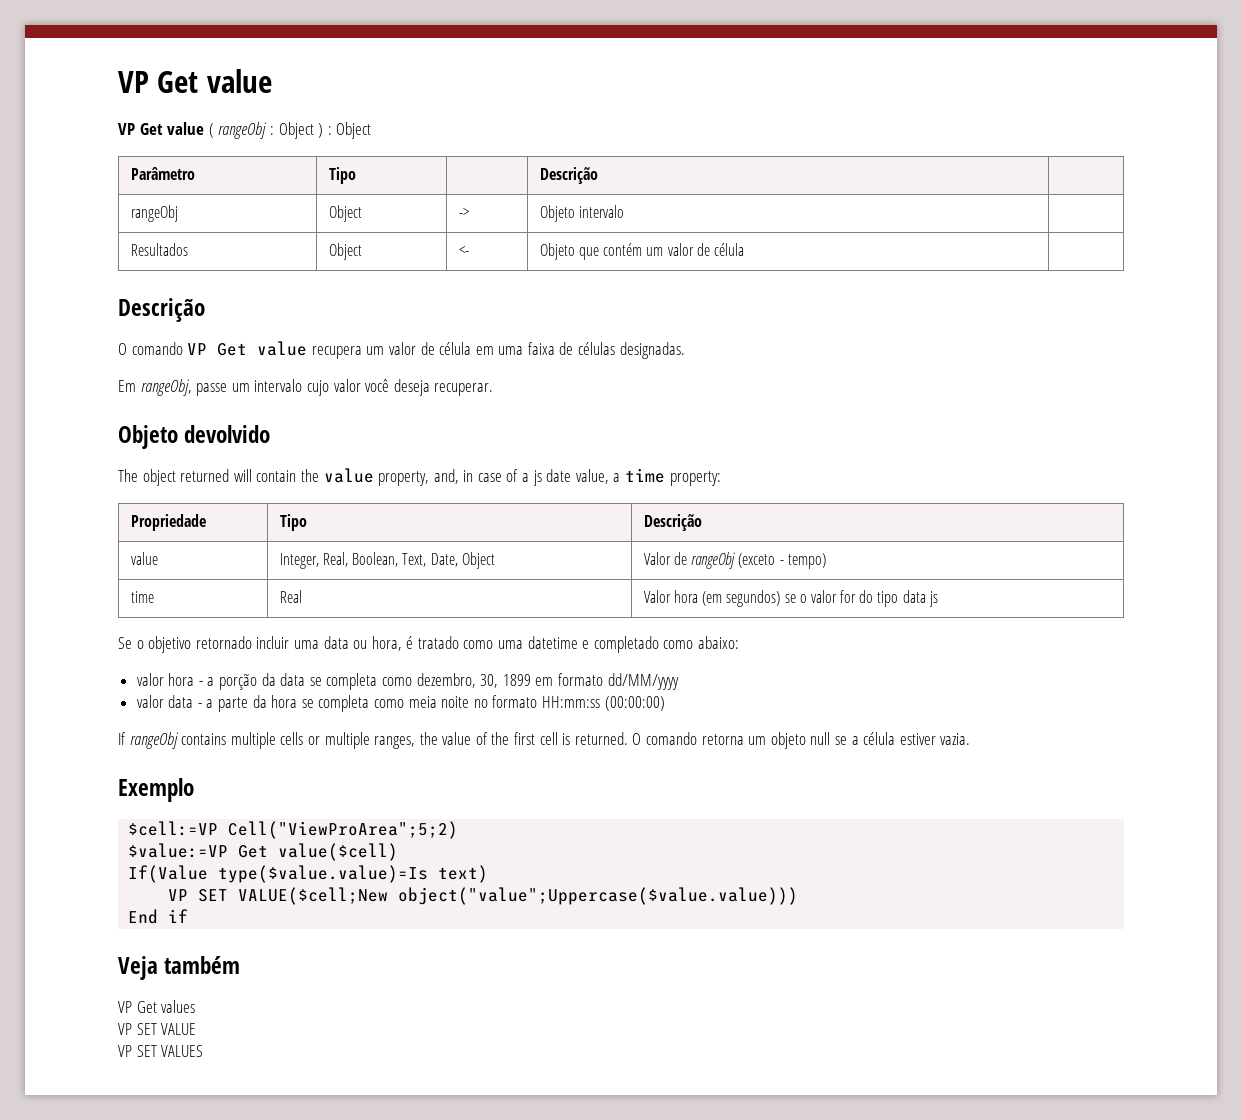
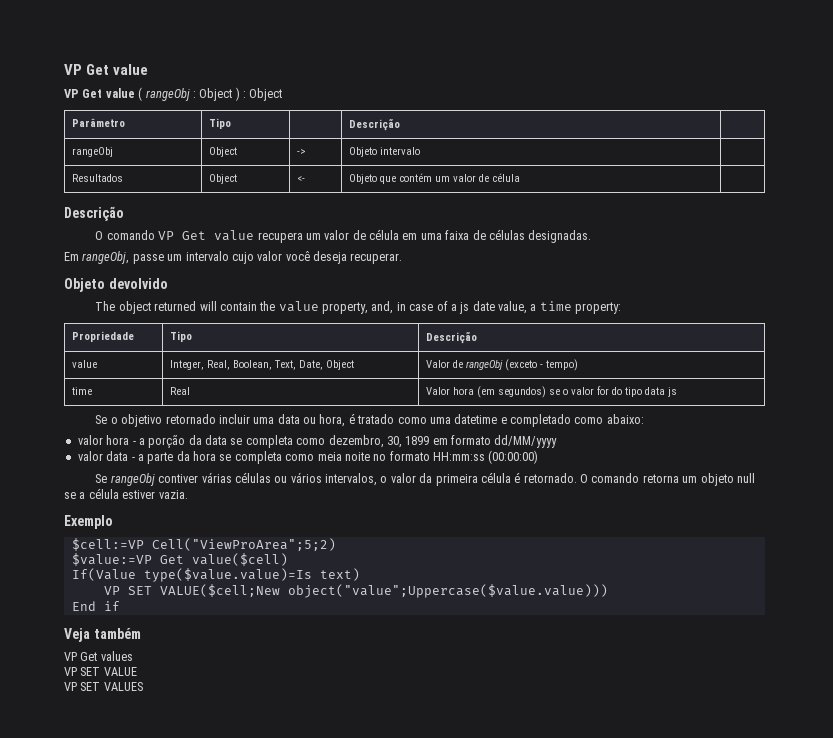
[118,732,628,749] If rangeObj contains multiple cells or multiple ranges, the value of the first cell is returned. -> [95,472,577,486] Se rangeObj contiver várias células ou vários intervalos, o valor da primeira célula é retornado.

